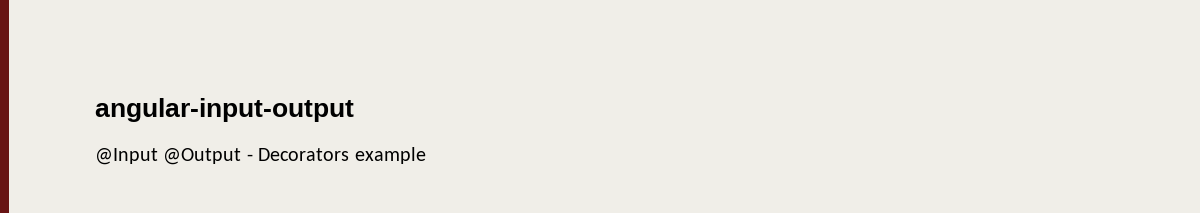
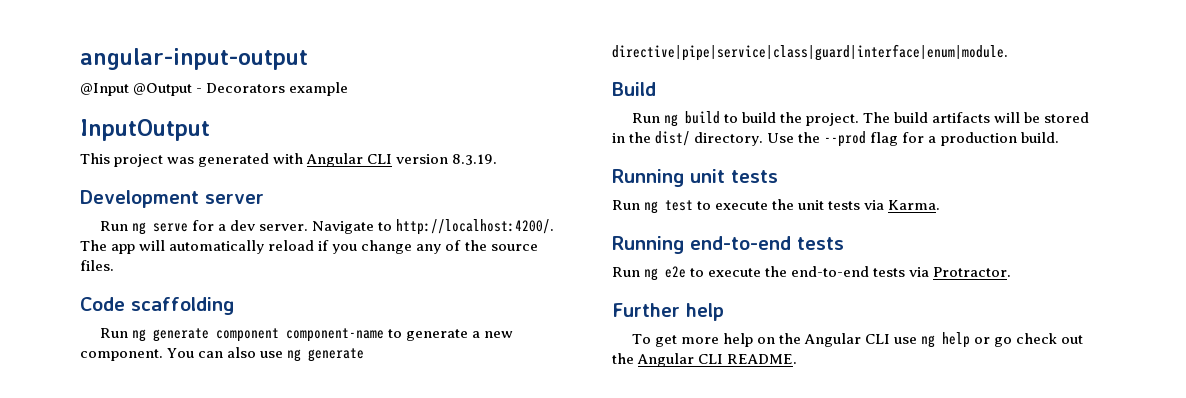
(426, 155) none -> [80,119,210,141] [80,153,498,167] [80,190,264,208] [99,219,555,235] [80,240,538,254] [80,260,114,271] [80,297,234,315] [99,328,514,342] [80,347,365,362] [612,44,1008,61] [612,82,656,96] [631,111,1090,127] [612,131,1059,147] [612,169,778,187] [612,199,941,214] [612,236,844,254] [612,266,1012,281] [612,303,724,321] [631,332,1084,348] [612,353,798,367] // InputOutput // This project was generated with Angular CLI version 8.3.19. // Development server // Run ng serve for a dev server. Navigate to http://localhost:4200/. The app will automatically reload if you change any of the source files. // Code scaffolding // Run ng generate component component-name to generate a new component. You can also use ng generate directive|pipe|service|class|guard|interface|enum|module. // Build // Run ng build to build the project. The build artifacts will be stored in the dist/ directory. Use the --prod flag for a production build. // Running unit tests // Run ng test to execute the unit tests via Karma. // Running end-to-end tests // Run ng e2e to execute the end-to-end tests via Protractor. // Further help // To get more help on the Angular CLI use ng help or go check out the Angular CLI README.

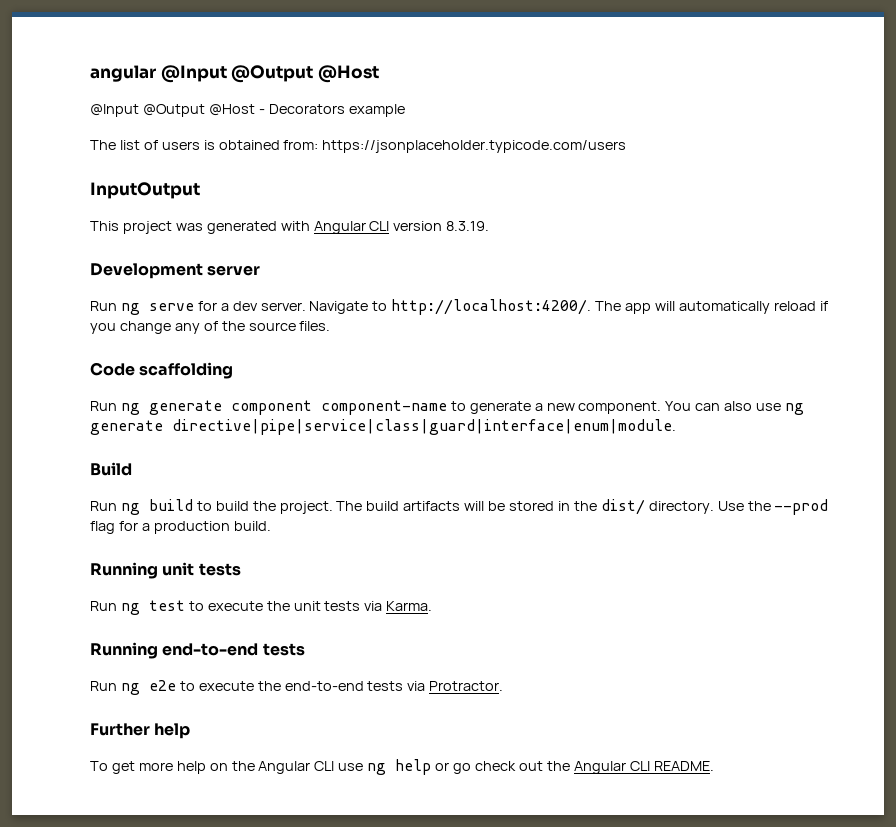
[80,48,308,70] [80,83,193,96] angular-input-output // @Input @Output -> [90,65,379,83] [90,104,255,117] angular @Input @Output @Host // @Input @Output @Host
(349, 89) none -> [90,140,627,153] // The list of users is obtained from: https://jsonplaceholder.typicode.com/users

